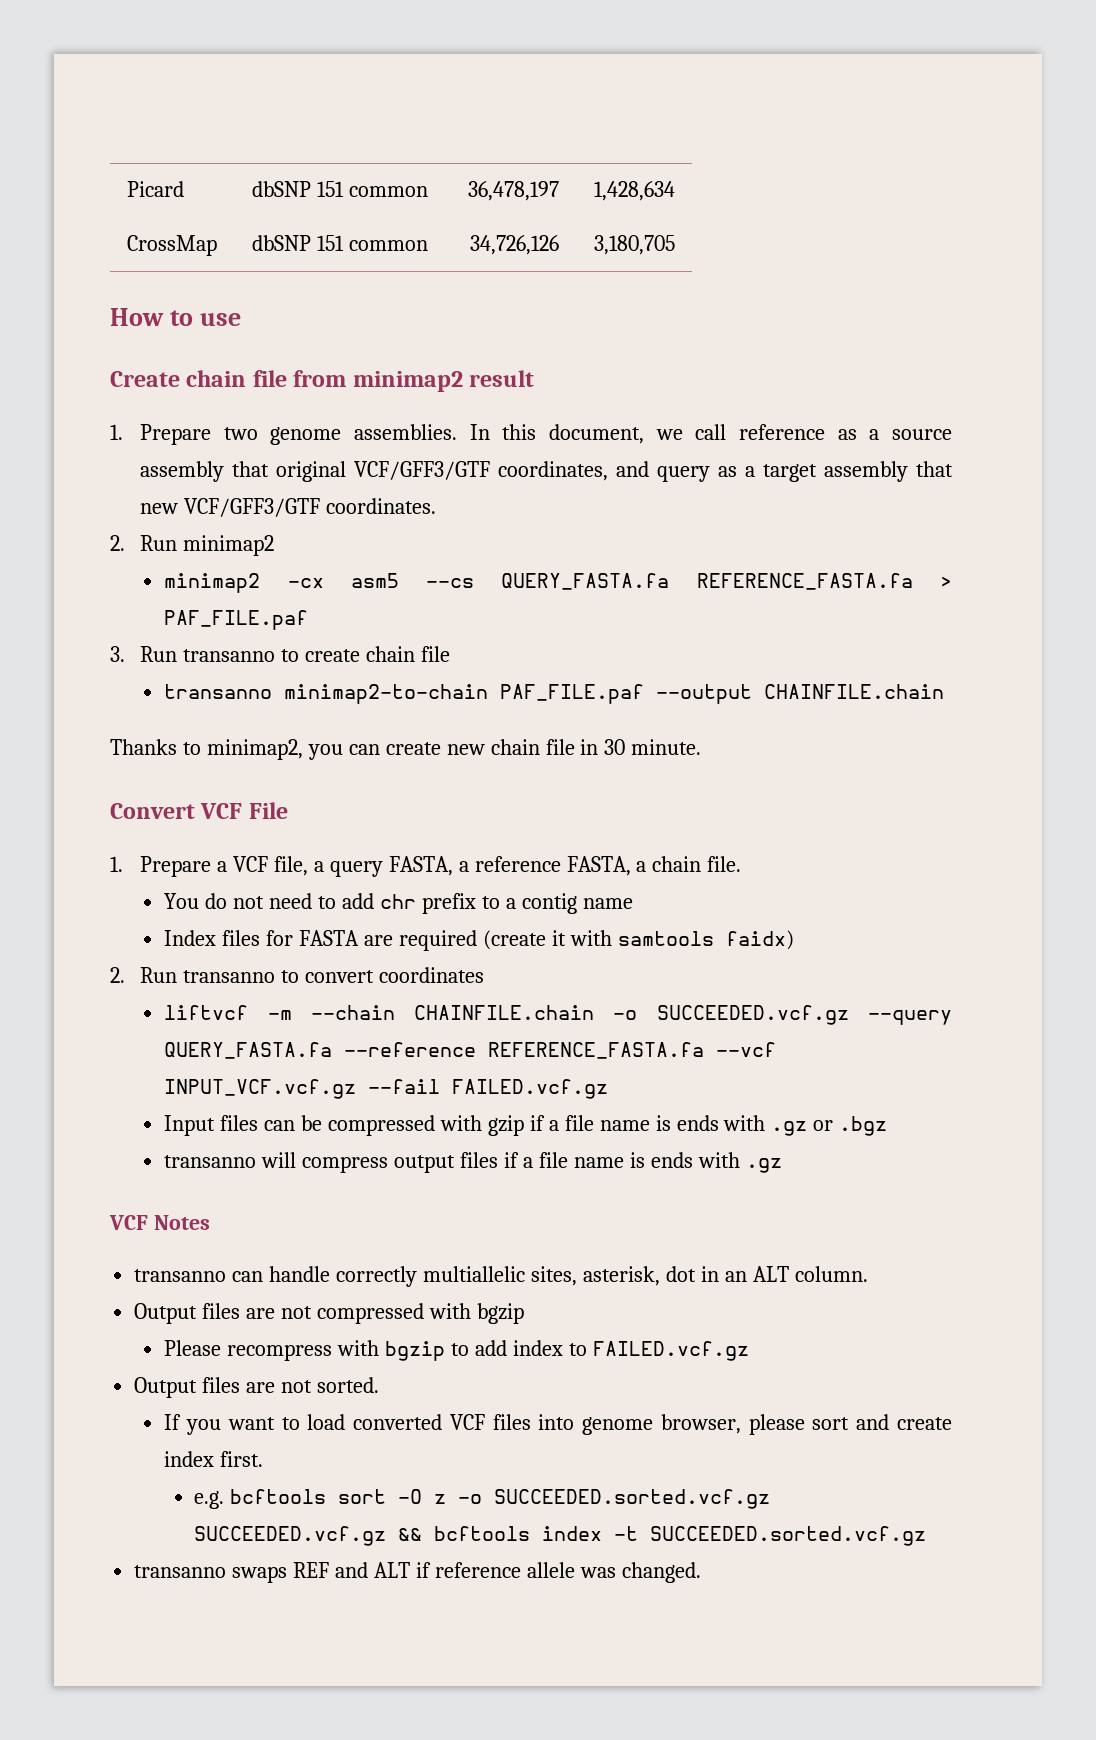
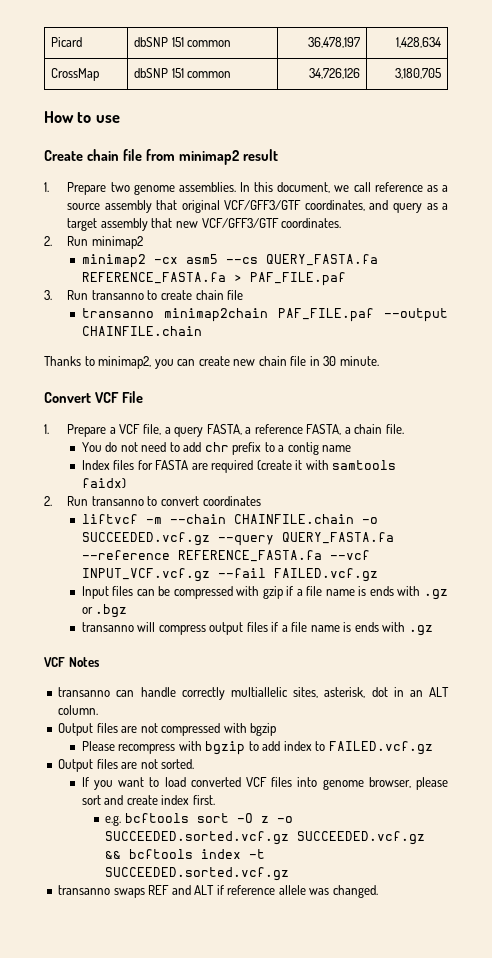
[284,684,489,704] minimap2-to-chain -> [163,308,268,322] minimap2chain

